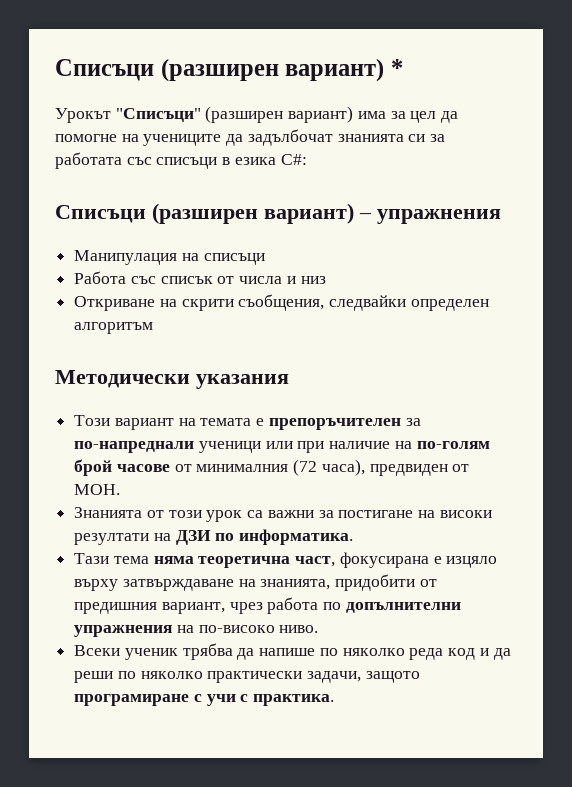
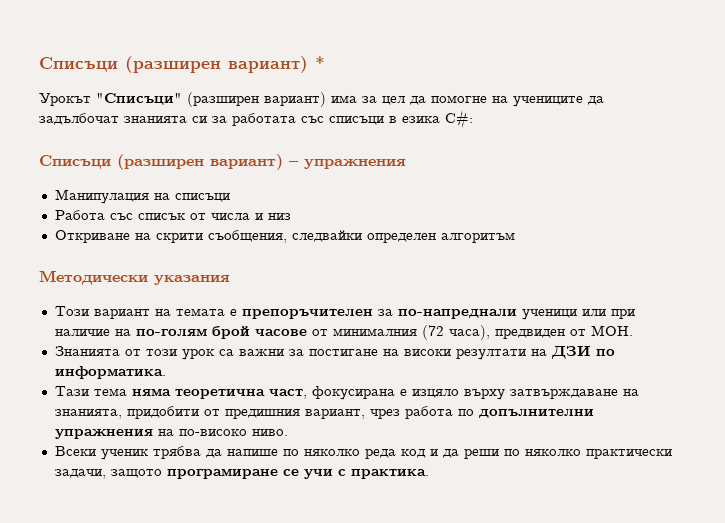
[193,694,202,702] с -> [282,469,299,476] сe

